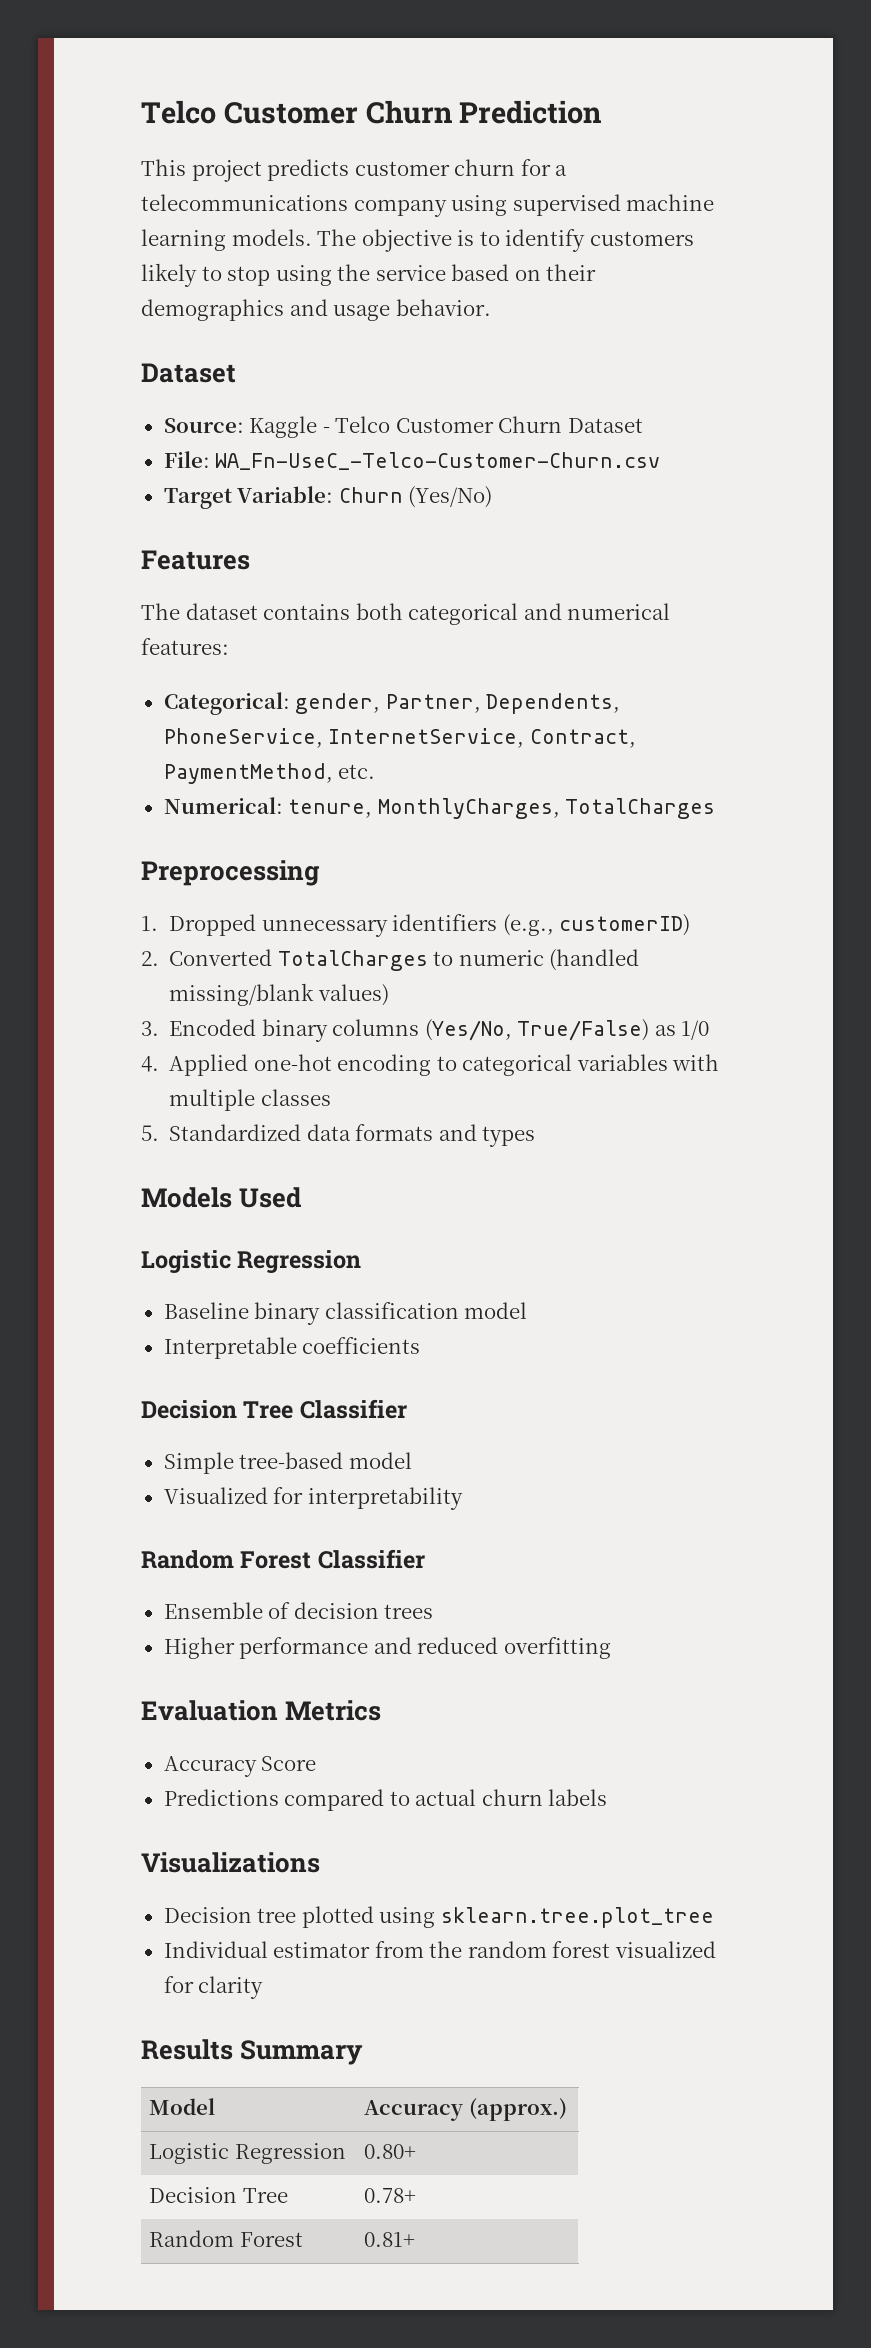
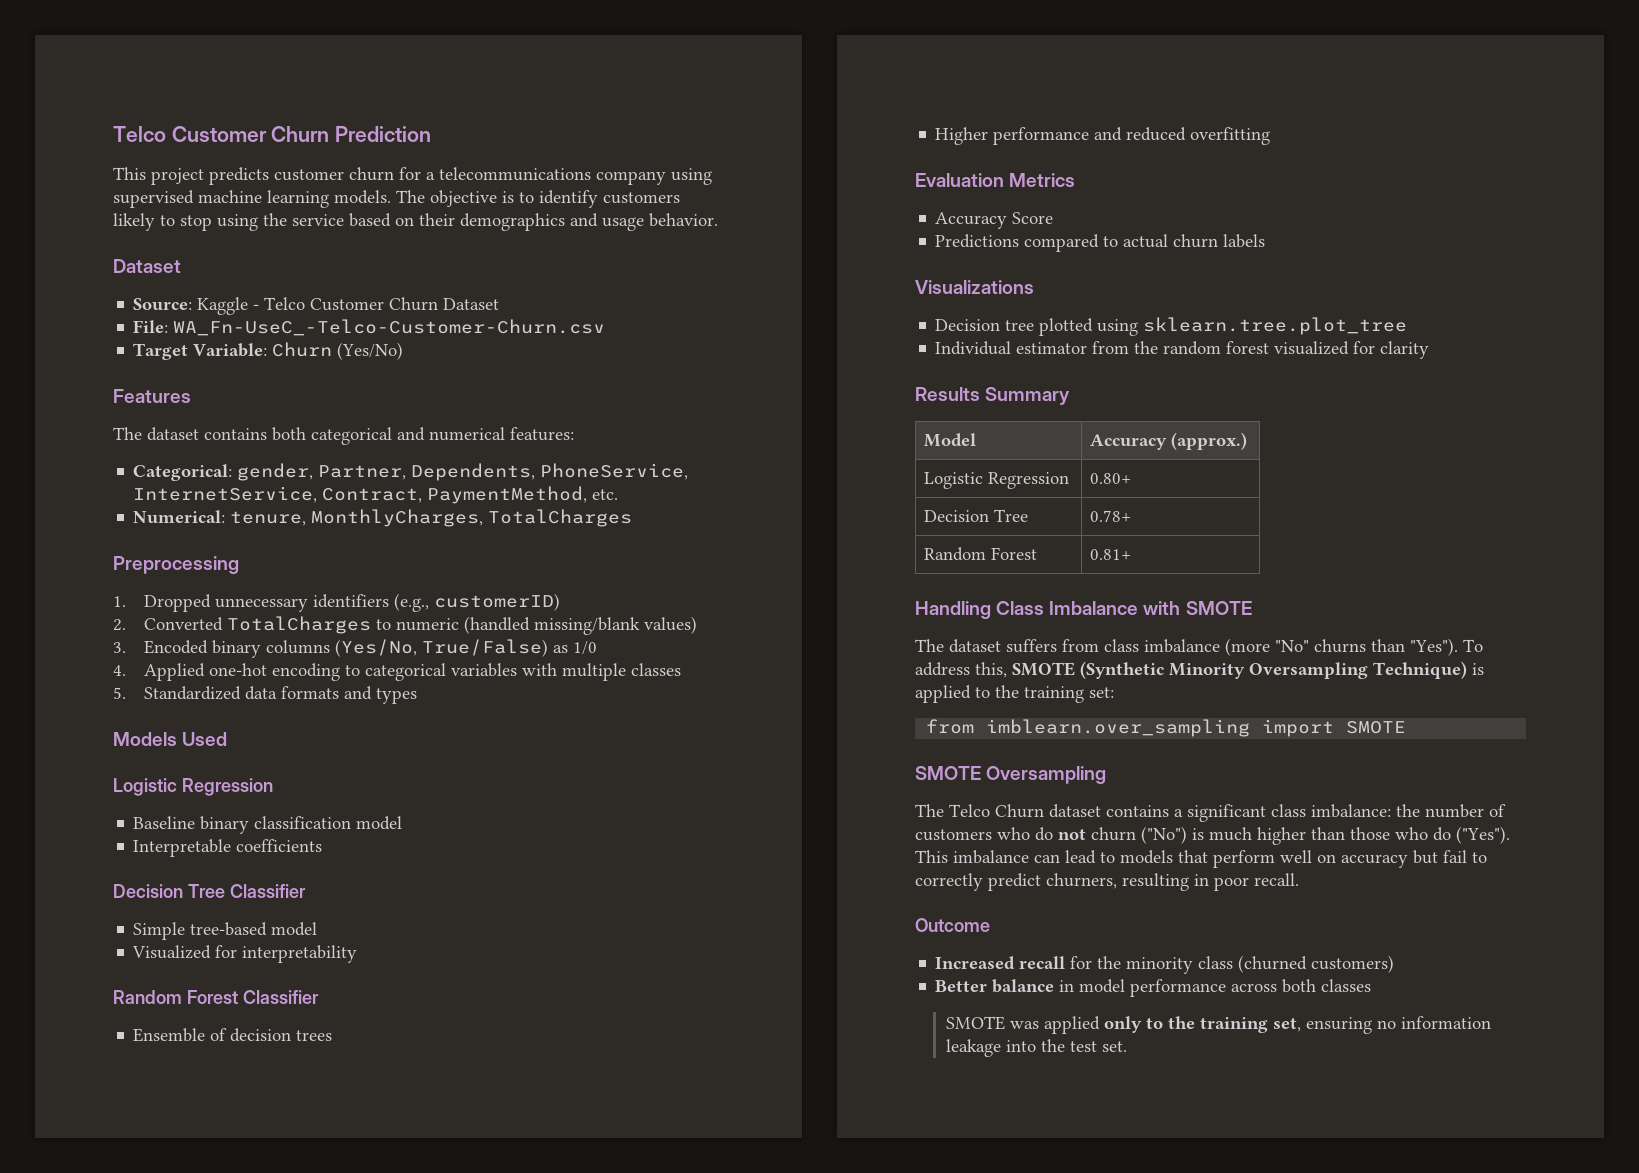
(416, 2239) none -> [915,601,1252,619] [915,638,1483,656] [915,661,1484,679] [915,685,1114,703] [926,719,1407,737] [915,766,1107,784] [915,804,1506,822] [915,826,1510,845] [915,850,1487,868] [915,873,1299,891] [915,918,990,932] [935,955,1395,974] [935,979,1372,997] [946,1016,1492,1034] [946,1039,1128,1057] // Handling Class Imbalance with SMOTE // The dataset suffers from class imbalance (more "No" churns than "Yes"). To address this, SMOTE (Synthetic Minority Oversampling Technique) is applied to the training set: // from imblearn.over_sampling import SMOTE // SMOTE Oversampling // The Telco Churn dataset contains a significant class imbalance: the number of customers who do not churn ("No") is much higher than those who do ("Yes"). This imbalance can lead to models that perform well on accuracy but fail to correctly predict churners, resulting in poor recall. // Outcome // Increased recall for the minority class (churned customers) // Better balance in model performance across both classes // SMOTE was applied only to the training set, ensuring no information leakage into the test set.

